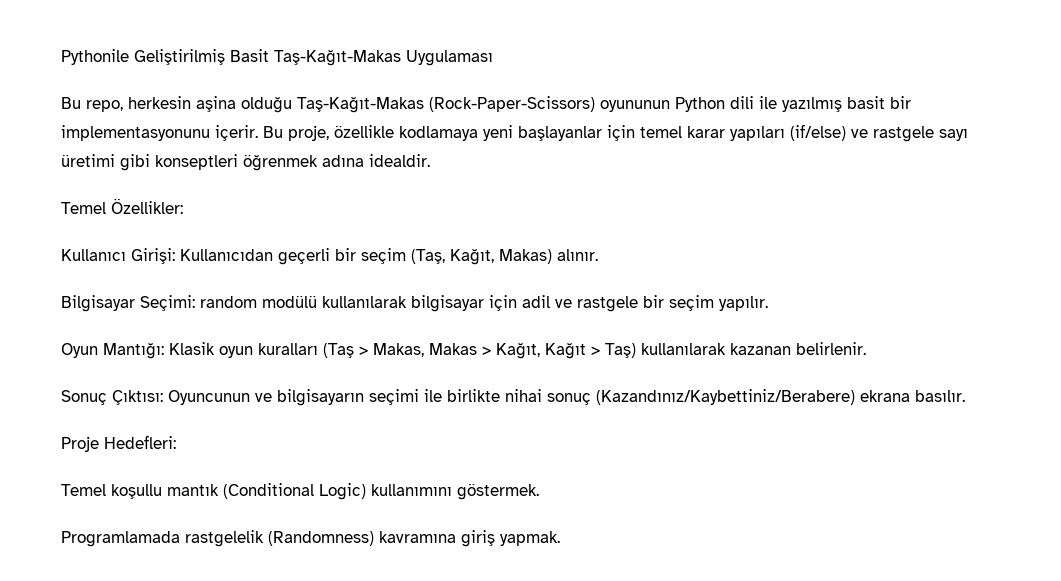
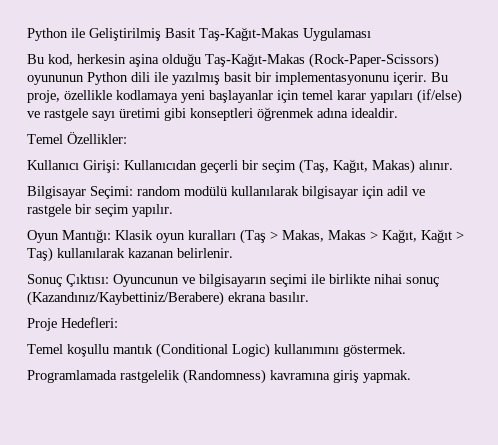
[61,49,129,65] Pythonile -> [27,28,85,41] Python ile
[86,100,123,112] repo, -> [48,54,73,66] kod,

